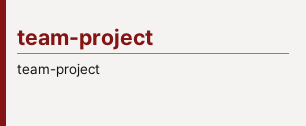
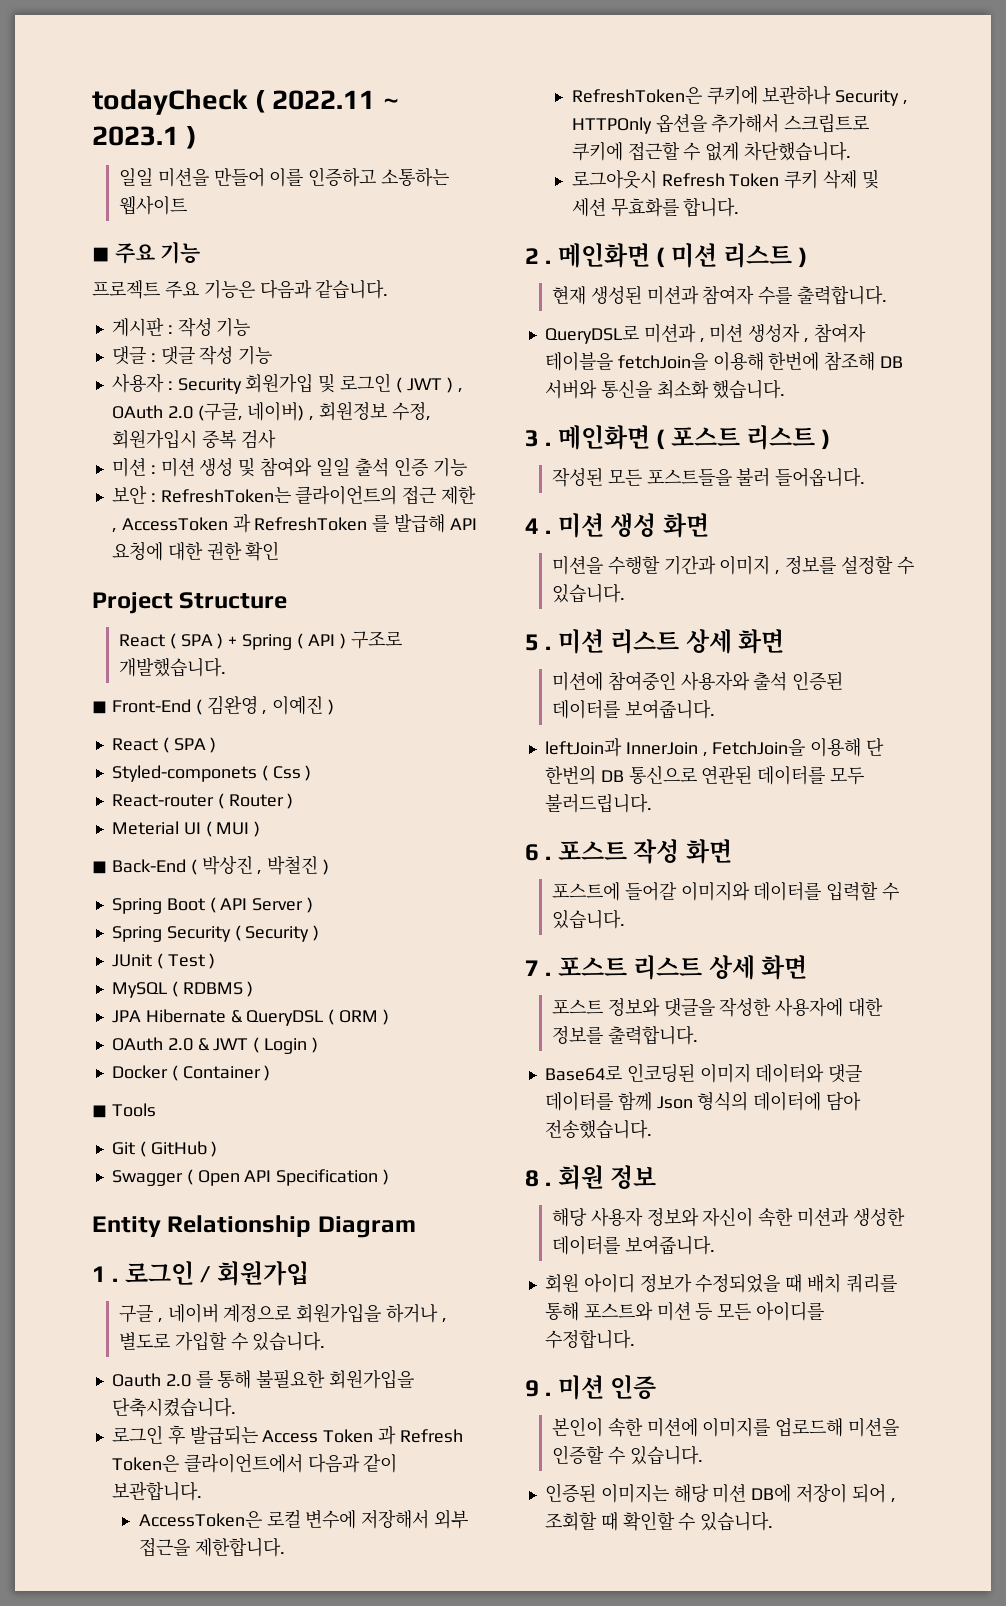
[17,28,153,50] [17,63,100,77] team-project // team-project -> [92,89,399,115] [92,126,197,149] [118,167,450,187] [118,196,187,215] [92,241,201,264] [92,279,389,299] [111,318,251,337] [111,346,273,365] [111,373,463,394] [111,401,431,421] [111,429,276,449] [111,457,467,477] [111,485,477,505] [111,514,477,533] [111,541,280,561] [92,592,288,614] [118,631,402,650] [118,657,226,677] [92,696,335,715] [111,737,217,753] [111,765,312,782] [111,793,294,809] [111,821,261,837] [92,855,330,875] [111,897,314,914] [111,925,320,942] [111,953,216,969] [111,981,254,998] [111,1009,389,1026] [111,1037,318,1054] [111,1065,271,1081] [92,1103,156,1118] [111,1141,218,1157] [111,1169,390,1186] [92,1215,416,1238] [92,1261,309,1286] [118,1303,448,1323] [118,1331,326,1351] [111,1369,415,1389] [111,1397,236,1417] [111,1425,463,1445] [111,1453,398,1473] [111,1481,202,1501] [138,1509,469,1529] [138,1537,285,1557] [571,86,909,106] [571,114,870,134] [571,141,852,161] [571,170,879,189] [571,197,740,217] [525,243,807,268] [551,285,888,305] [544,323,866,344] [544,351,904,371] [544,379,786,399] [525,425,830,450] [551,467,866,487] [525,513,709,538] [551,555,914,575] [551,583,625,603] [525,629,785,654] [551,671,844,691] [551,699,715,719] [544,738,885,757] [544,765,865,785] [544,793,652,813] [525,839,732,864] [551,881,900,901] [551,909,625,929] [525,955,808,980] [551,997,884,1017] [551,1025,698,1045] [544,1063,863,1083] [544,1091,862,1111] [544,1119,652,1139] [525,1165,657,1190] [551,1207,906,1227] [551,1235,715,1255] [544,1273,897,1293] [544,1301,825,1321] [544,1329,635,1349] [525,1375,657,1400] [551,1417,900,1437] [551,1445,703,1465] [544,1483,896,1503] [544,1511,774,1531] todayCheck ( 2022.11 ~ 2023.1 ) // 일일 미션을 만들어 이를 인증하고 소통하는 웹사이트 // ◼ 주요 기능 // 프로젝트 주요 기능은 다음과 같습니다. // 게시판 : 작성 기능 // 댓글 : 댓글 작성 기능 // 사용자 : Security 회원가입 및 로그인 ( JWT ) , OAuth 2.0 (구글, 네이버) , 회원정보 수정, 회원가입시 중복 검사 // 미션 : 미션 생성 및 참여와 일일 출석 인증 기능 // 보안 : RefreshToken는 클라이언트의 접근 제한 , AccessToken 과 RefreshToken 를 발급해 API 요청에 대한 권한 확인 // Project Structure // React ( SPA ) + Spring ( API ) 구조로 개발했습니다. // ◼ Front-End ( 김완영 , 이예진 ) // React ( SPA ) // Styled-componets ( Css ) // React-router ( Router ) // Meterial UI ( MUI ) // ◼ Back-End ( 박상진 , 박철진 ) // Spring Boot ( API Server ) // Spring Security ( Security ) // JUnit ( Test ) // MySQL ( RDBMS ) // JPA Hibernate & QueryDSL ( ORM ) // OAuth 2.0 & JWT ( Login ) // Docker ( Container ) // ◼ Tools // Git ( GitHub ) // Swagger ( Open API Specification ) // Entity Relationship Diagram // 1 . 로그인 / 회원가입 // 구글 , 네이버 계정으로 회원가입을 하거나 , 별도로 가입할 수 있습니다. // Oauth 2.0 를 통해 불필요한 회원가입을 단축시켰습니다. // 로그인 후 발급되는 Access Token 과 Refresh Token은 클라이언트에서 다음과 같이 보관합니다. // AccessToken은 로컬 변수에 저장해서 외부 접근을 제한합니다. // RefreshToken은 쿠키에 보관하나 Security , HTTPOnly 옵션을 추가해서 스크립트로 쿠키에 접근할 수 없게 차단했습니다. // 로그아웃시 Refresh Token 쿠키 삭제 및 세션 무효화를 합니다. // 2 . 메인화면 ( 미션 리스트 ) // 현재 생성된 미션과 참여자 수를 출력합니다. // QueryDSL로 미션과 , 미션 생성자 , 참여자 테이블을 fetchJoin을 이용해 한번에 참조해 DB 서버와 통신을 최소화 했습니다. // 3 . 메인화면 ( 포스트 리스트 ) // 작성된 모든 포스트들을 불러 들어옵니다. // 4 . 미션 생성 화면 // 미션을 수행할 기간과 이미지 , 정보를 설정할 수 있습니다. // 5 . 미션 리스트 상세 화면 // 미션에 참여중인 사용자와 출석 인증된 데이터를 보여줍니다. // leftJoin과 InnerJoin , FetchJoin을 이용해 단 한번의 DB 통신으로 연관된 데이터를 모두 불러드립니다. // 6 . 포스트 작성 화면 // 포스트에 들어갈 이미지와 데이터를 입력할 수 있습니다. // 7 . 포스트 리스트 상세 화면 // 포스트 정보와 댓글을 작성한 사용자에 대한 정보를 출력합니다. // Base64로 인코딩된 이미지 데이터와 댓글 데이터를 함께 Json 형식의 데이터에 담아 전송했습니다. // 8 . 회원 정보 // 해당 사용자 정보와 자신이 속한 미션과 생성한 데이터를 보여줍니다. // 회원 아이디 정보가 수정되었을 때 배치 쿼리를 통해 포스트와 미션 등 모든 아이디를 수정합니다. // 9 . 미션 인증 // 본인이 속한 미션에 이미지를 업로드해 미션을 인증할 수 있습니다. // 인증된 이미지는 해당 미션 DB에 저장이 되어 , 조회할 때 확인할 수 있습니다.

